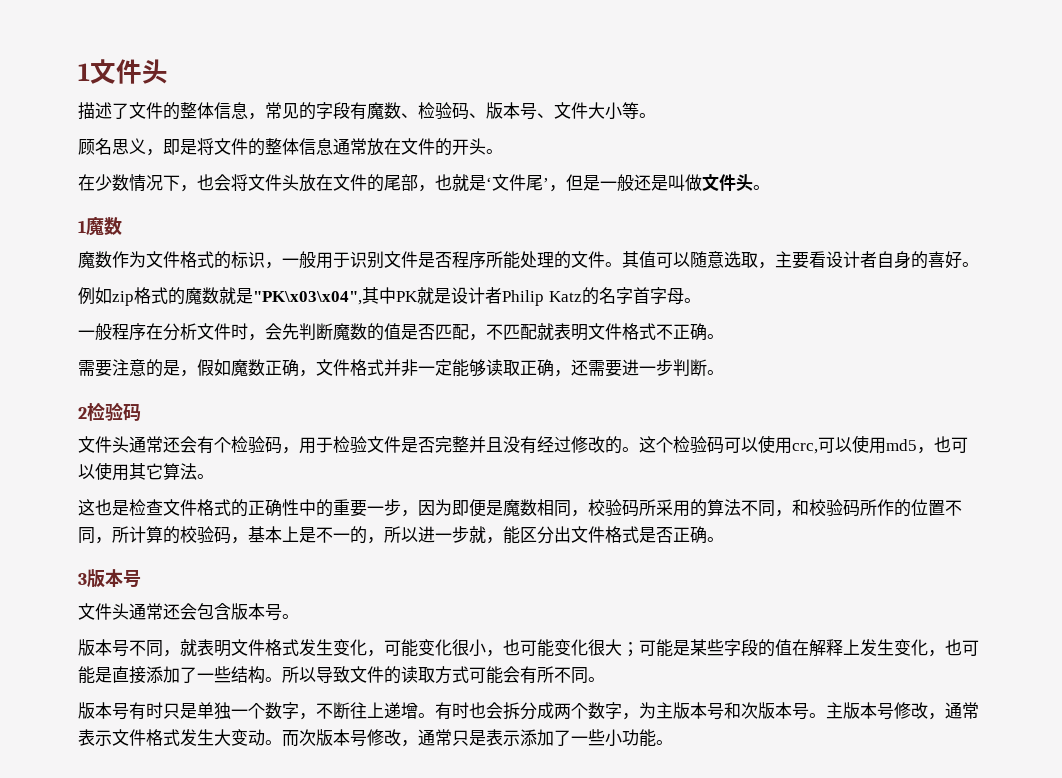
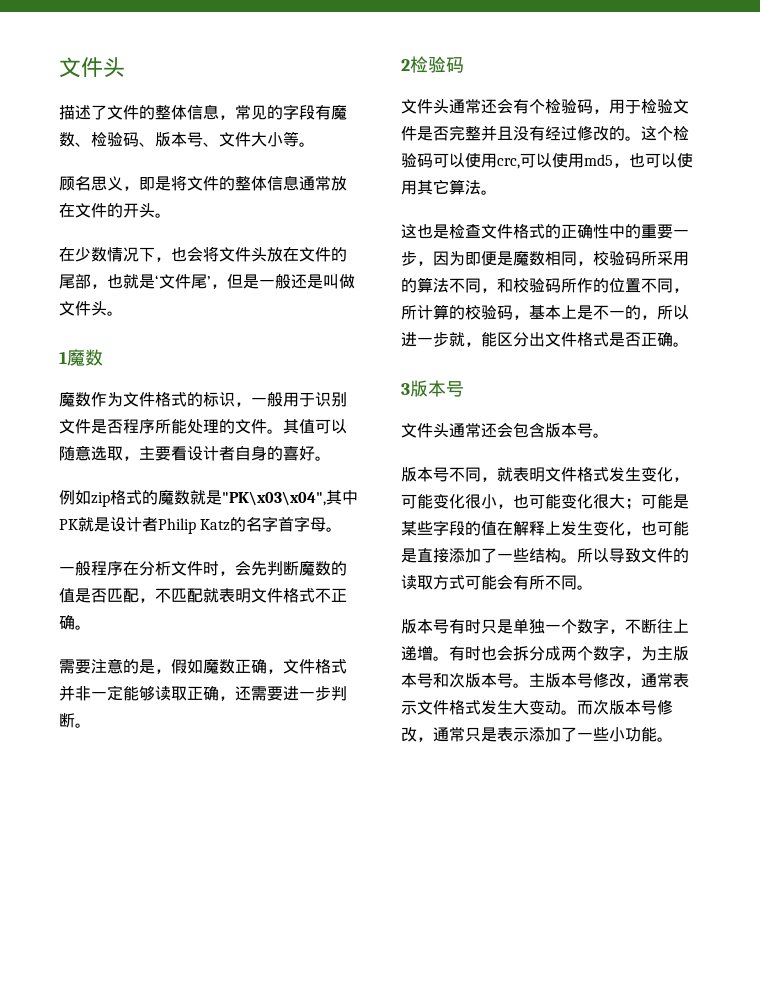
[78,63,90,81] 1 -> (59, 67) none

